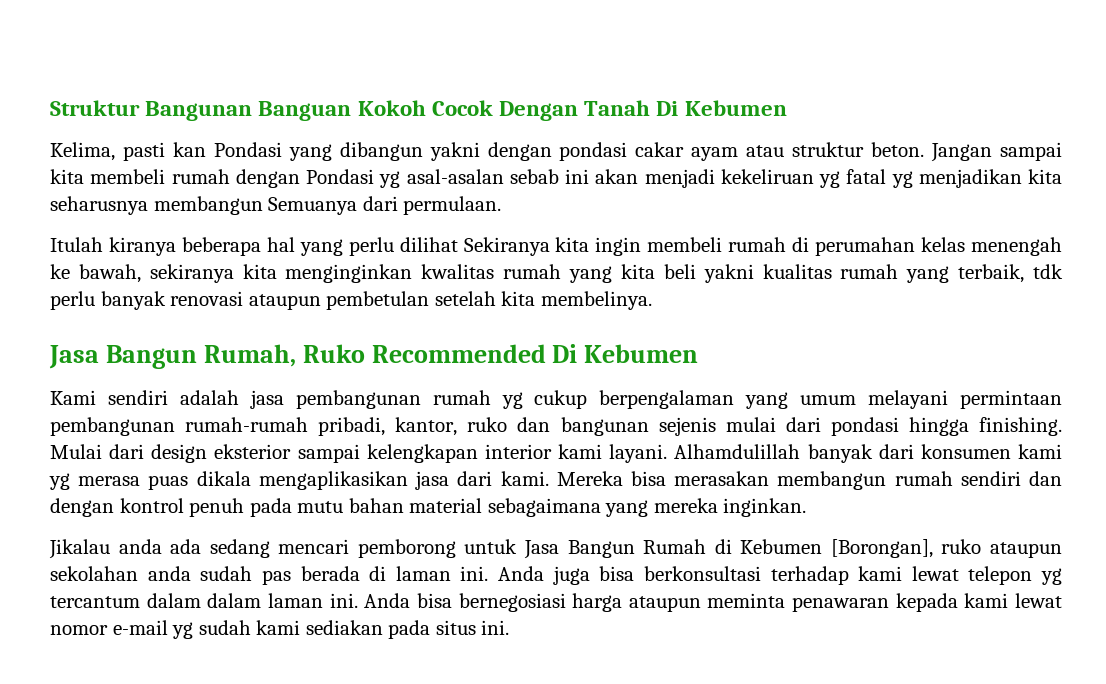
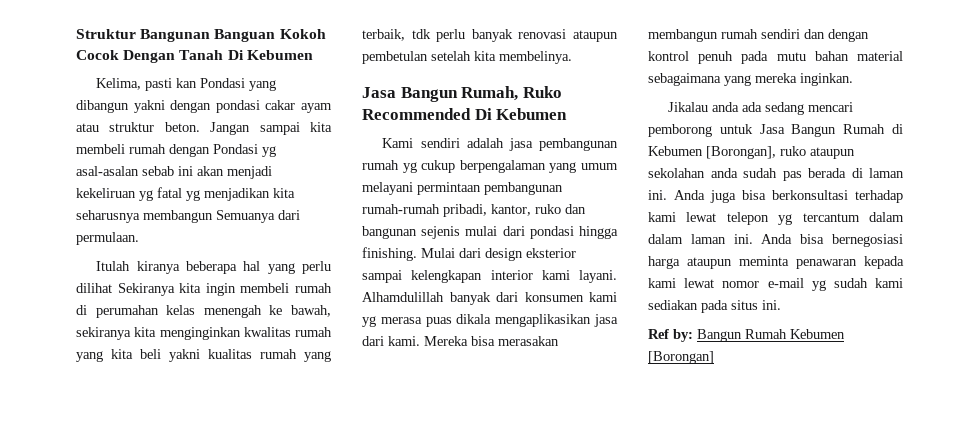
(510, 627) none -> [648,329,845,342] [648,351,714,364] // Ref by: Bangun Rumah Kebumen [Borongan]

